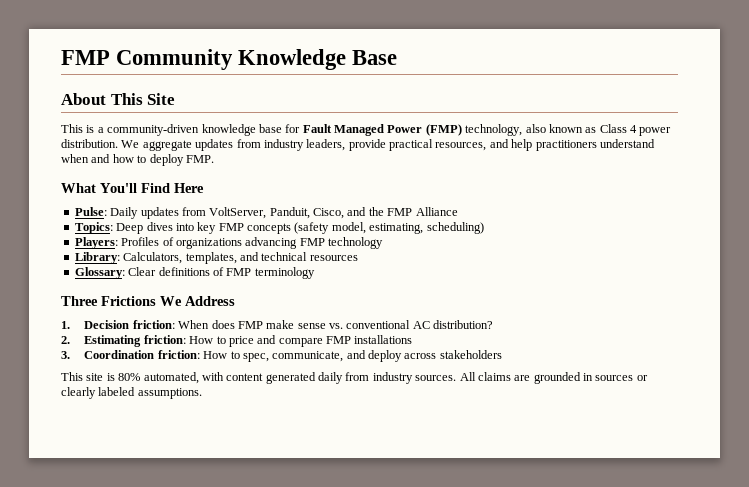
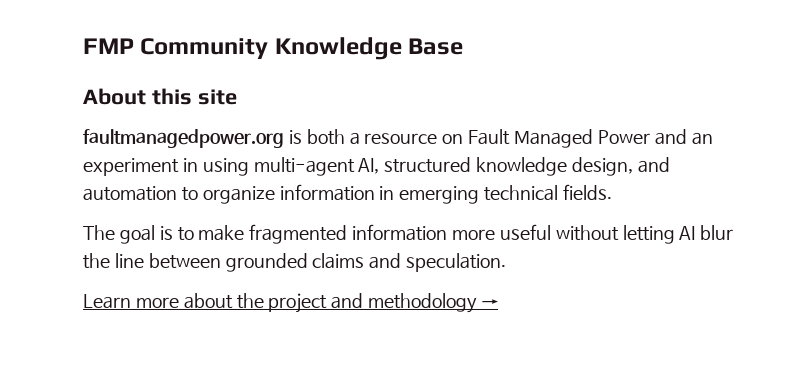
[110,93,176,105] [61,124,672,136] [61,139,655,151] [61,154,214,166] [61,183,204,193] [74,207,458,219] [74,222,484,234] [74,237,383,249] [74,252,358,264] [74,267,315,279] [61,296,235,306] [61,320,494,329] [61,335,413,347] [61,350,502,362] [61,372,648,384] [61,387,202,399] This Site // This is a community-driven knowledge base for Fault Managed Power (FMP) technology, also known as Class 4 power distribution. We aggregate updates from industry leaders, provide practical resources, and help practitioners understand when and how to deploy FMP. // What You'll Find Here // Pulse: Daily updates from VoltServer, Panduit, Cisco, and the FMP Alliance // Topics: Deep dives into key FMP concepts (safety model, estimating, scheduling) // Players: Profiles of organizations advancing FMP technology // Library: Calculators, templates, and technical resources // Glossary: Clear definitions of FMP terminology // Three Frictions We Address // 1. Decision friction: When does FMP make sense vs. conventional AC distribution? // 2. Estimating friction: How to price and compare FMP installations // 3. Coordination friction: How to spec, communicate, and deploy across stakeholders // This site is 80% automated, with content generated daily from industry sources. All claims are grounded in sources or clearly labeled assumptions. -> [151,88,237,105] [83,129,713,148] [83,157,670,176] [83,184,613,204] [83,224,734,244] [83,253,507,272] [83,293,500,313] this site // faultmanagedpower.org is both a resource on Fault Managed Power and an experiment in using multi-agent AI, structured knowledge design, and automation to organize information in emerging technical fields. // The goal is to make fragmented information more useful without letting AI blur the line between grounded claims and speculation. // Learn more about the project and methodology →

